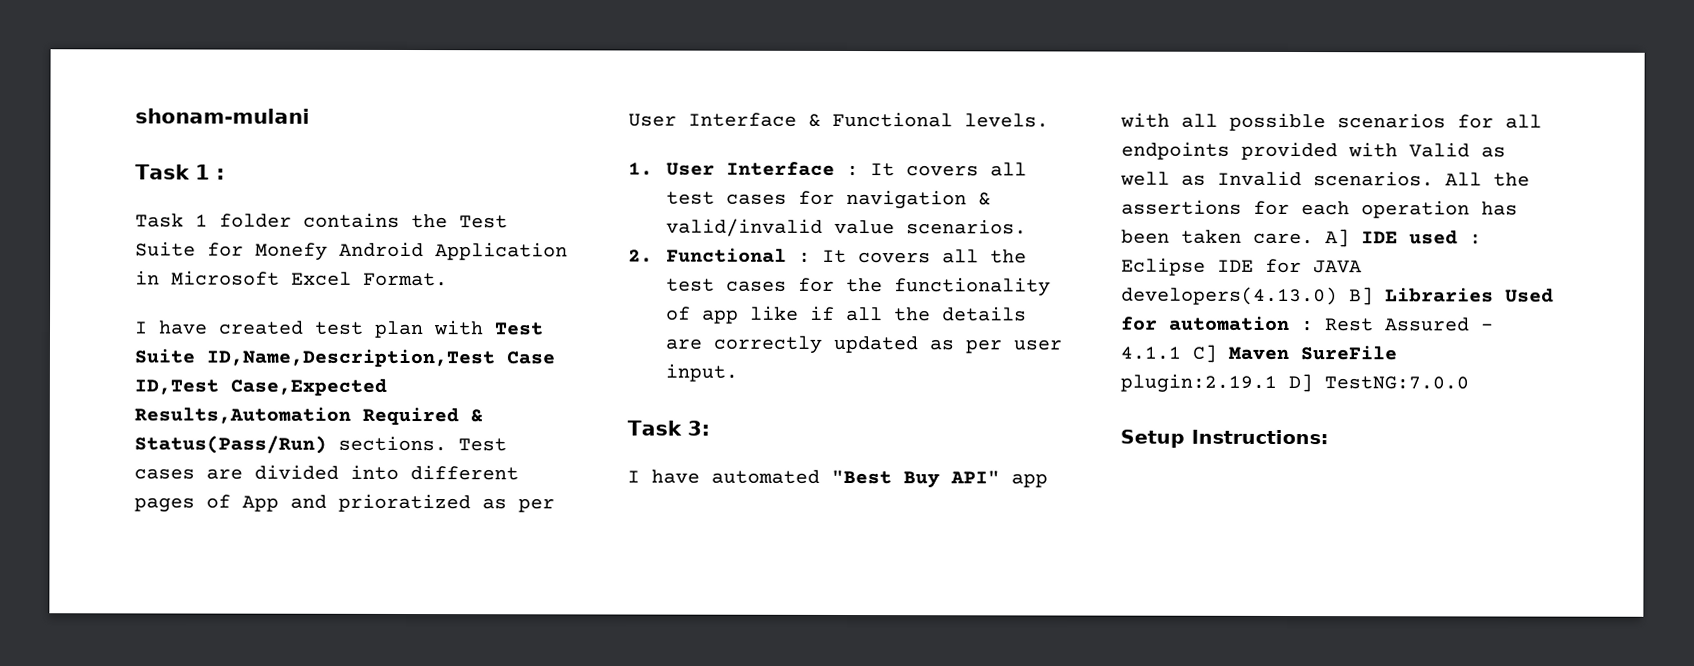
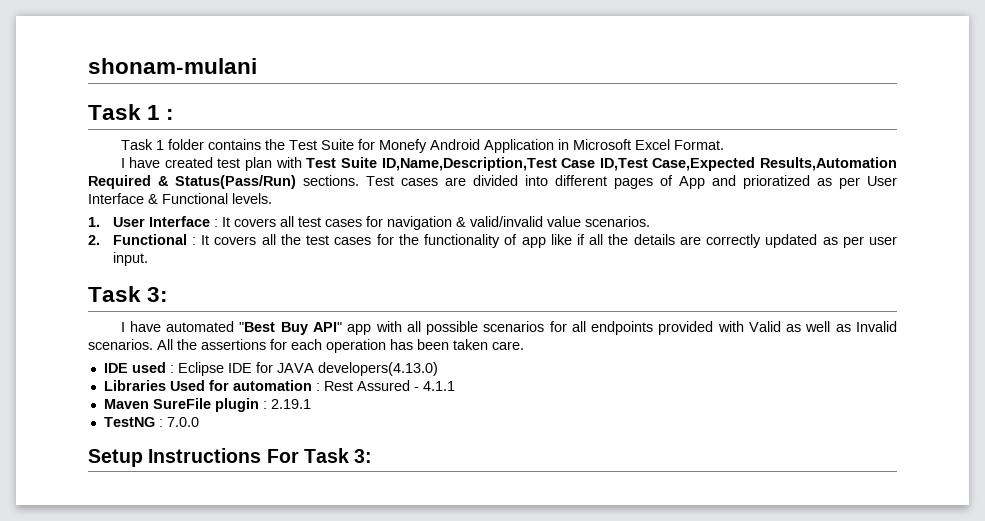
[1325,229,1350,248] A] -> (524, 345) //
[1349,287,1374,306] B] -> (438, 369) //
[1192,344,1217,363] C] -> (455, 386) //
[1120,373,1469,393] [1120,429,1329,448] plugin:2.19.1 D] TestNG:7.0.0 // Setup Instructions: -> [214,398,311,412] [103,417,199,427] [88,448,373,467] plugin : 2.19.1 // TestNG : 7.0.0 // Setup Instructions For Task 3:

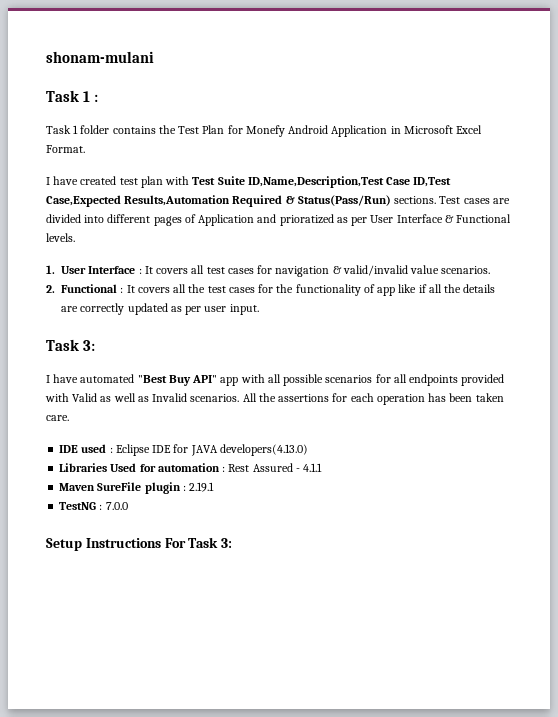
[320,139,354,150] Suite -> [202,125,225,134] Plan
[679,176,705,189] App -> [198,214,255,226] Application

